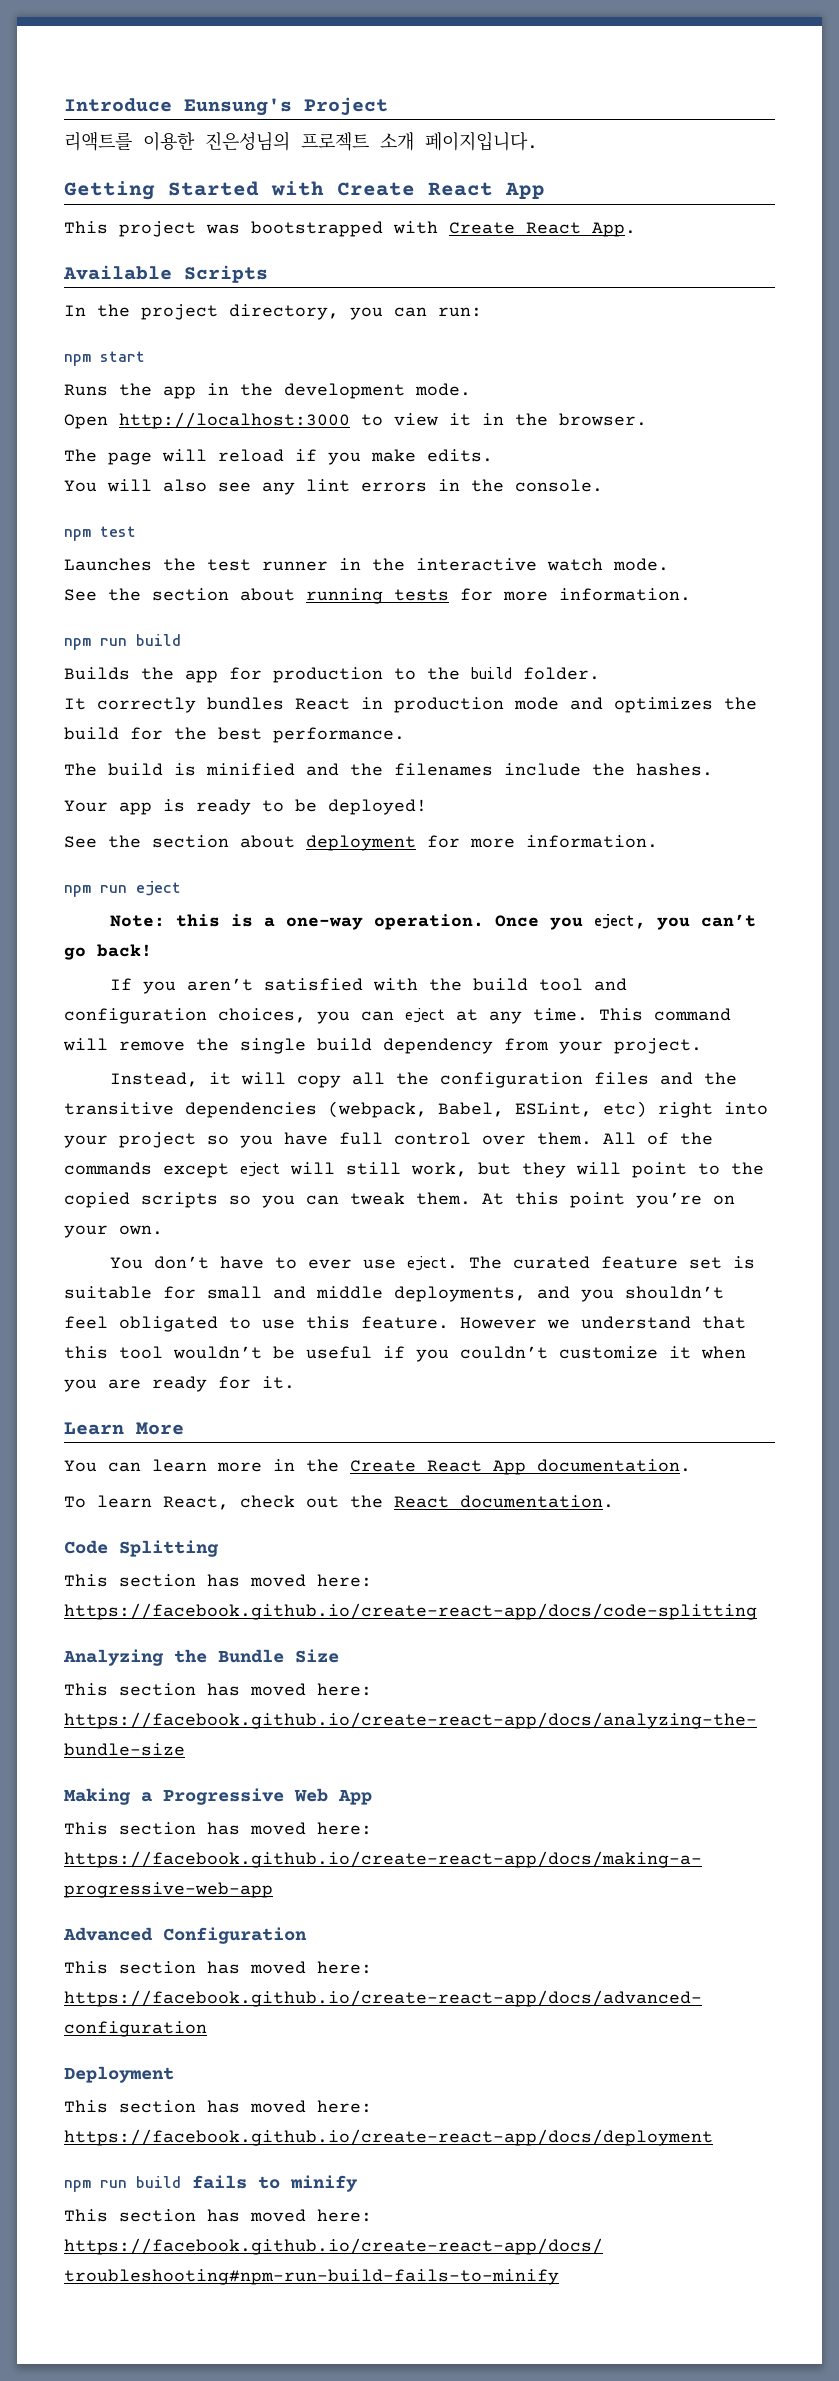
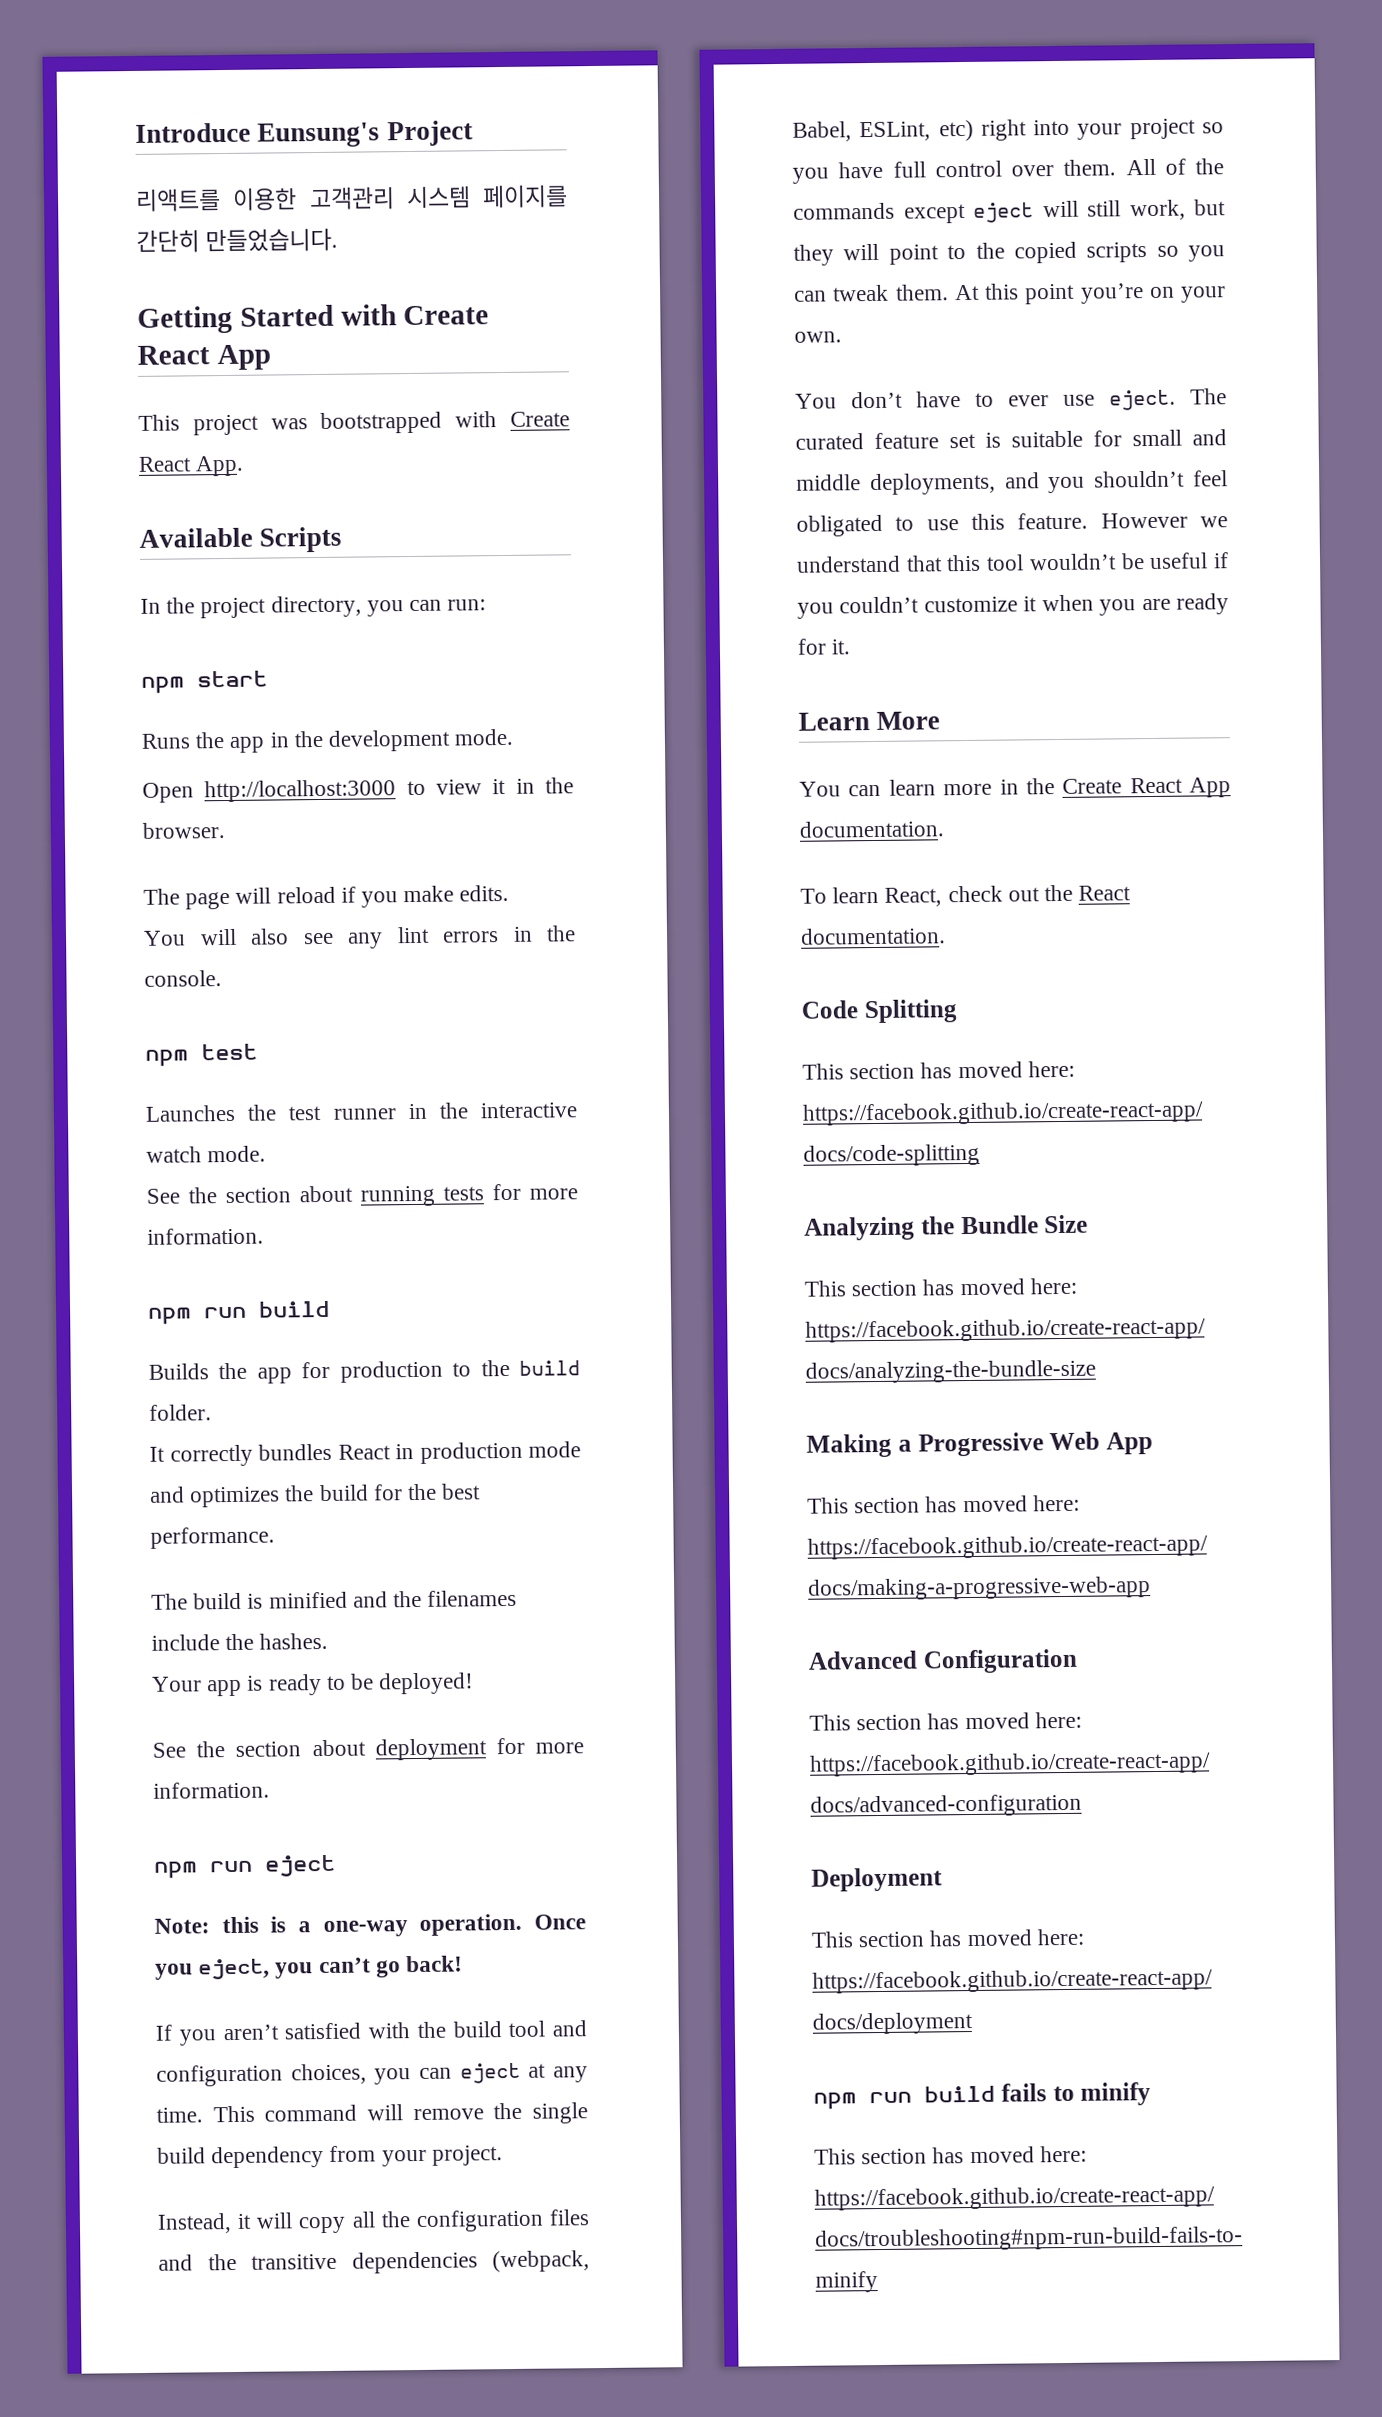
[205,131,538,151] 진은성님의 프로젝트 소개 페이지입니다. -> [308,184,568,211] [136,227,339,253] 고객관리 시스템 페이지를 간단히 만들었습니다.

